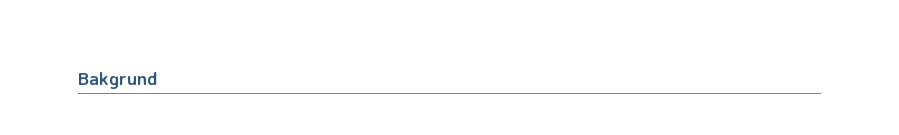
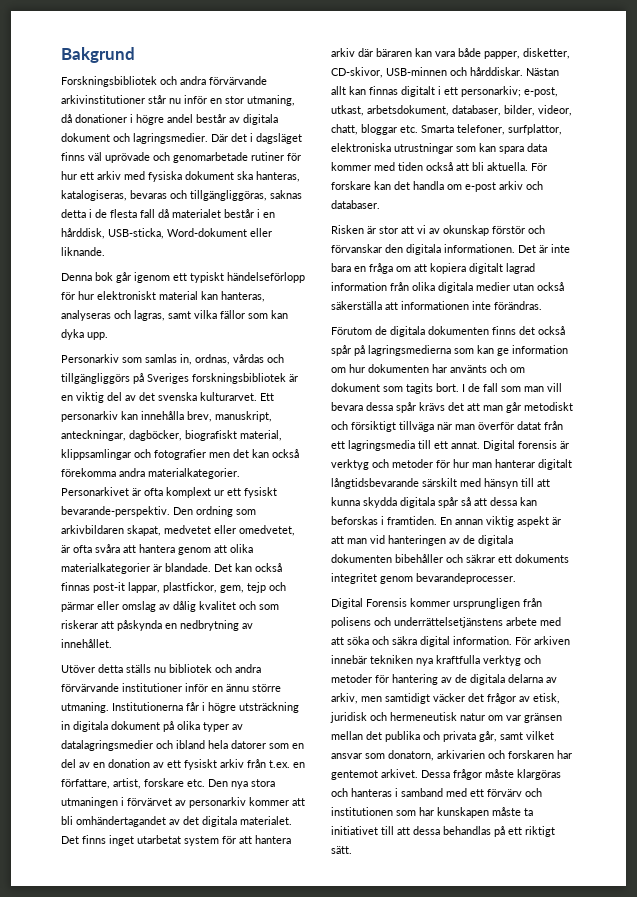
(157, 80) none -> [61,76,267,87] [61,95,295,106] [61,114,278,125] [61,133,302,144] [61,152,301,163] [61,171,300,182] [61,190,302,201] [61,209,275,218] [61,228,272,239] [61,247,105,256] [61,272,305,283] [61,291,265,302] [61,310,288,321] [61,329,108,340] [61,354,284,365] [61,373,298,384] [61,392,274,403] [61,411,272,422] [61,430,282,441] [61,449,299,460] [61,468,240,479] [61,487,277,498] [61,506,256,517] [61,525,295,536] [61,544,253,555] [61,563,282,574] [61,582,286,593] [61,601,279,612] [61,620,253,631] [61,639,112,648] [61,664,261,673] [61,683,281,692] [61,702,299,713] [61,721,243,732] [61,740,304,751] [61,759,305,770] [61,778,275,789] [61,797,305,808] [61,816,292,827] [61,835,291,846] [331,48,570,59] [331,67,559,78] [331,86,558,97] [331,105,572,116] [331,124,562,135] [331,143,547,154] [331,162,547,171] [331,181,543,192] [331,200,380,209] [331,225,545,236] [331,244,570,255] [331,263,535,274] [331,282,564,293] [331,301,542,310] [331,326,565,337] [331,345,568,356] [331,364,525,373] [331,383,562,394] [331,402,573,413] [331,421,563,432] [331,440,569,451] [331,459,572,470] [331,478,550,489] [331,497,537,508] [331,516,561,527] [331,535,513,546] [331,554,569,563] [331,573,516,584] [331,598,542,609] [331,617,561,628] [331,636,570,647] [331,655,541,666] [331,674,557,685] [331,693,560,704] [330,712,562,723] [331,731,554,742] [331,750,572,761] [331,769,561,780] [331,788,542,797] [331,807,533,818] [331,826,555,837] [331,846,352,854] // Forskningsbibliotek och andra förvärvande arkivinstitutioner står nu inför en stor utmaning, då donationer i högre andel består av digitala dokument och lagringsmedier. Där det i dagsläget finns väl uprövade och genomarbetade rutiner för hur ett arkiv med fysiska dokument ska hanteras, katalogiseras, bevaras och tillgängliggöras, saknas detta i de flesta fall då materialet består i en hårddisk, USB-sticka, Word-dokument eller liknande. // Denna bok går igenom ett typiskt händelseförlopp för hur elektroniskt material kan hanteras, analyseras och lagras, samt vilka fällor som kan dyka upp. // Personarkiv som samlas in, ordnas, vårdas och tillgängliggörs på Sveriges forskningsbibliotek är en viktig del av det svenska kulturarvet. Ett personarkiv kan innehålla brev, manuskript, anteckningar, dagböcker, biografiskt material, klippsamlingar och fotografier men det kan också förekomma andra materialkategorier. Personarkivet är ofta komplext ur ett fysiskt bevarande-perspektiv. Den ordning som arkivbildaren skapat, medvetet eller omedvetet, är ofta svåra att hantera genom att olika materialkategorier är blandade. Det kan också finnas post-it lappar, plastfickor, gem, tejp och pärmar eller omslag av dålig kvalitet och som riskerar att påskynda en nedbrytning av innehållet. // Utöver detta ställs nu bibliotek och andra förvärvande institutioner inför en ännu större utmaning. Institutionerna får i högre utsträckning in digitala dokument på olika typer av datalagringsmedier och ibland hela datorer som en del av en donation av ett fysiskt arkiv från t.ex. en författare, artist, forskare etc. Den nya stora utmaningen i förvärvet av personarkiv kommer att bli omhändertagandet av det digitala materialet. Det finns inget utarbetat system för att hantera arkiv där bäraren kan vara både papper, disketter, CD-skivor, USB-minnen och hårddiskar. Nästan allt kan finnas digitalt i ett personarkiv; e-post, utkast, arbetsdokument, databaser, bilder, videor, chatt, bloggar etc. Smarta telefoner, surfplattor, elektroniska utrustningar som kan spara data kommer med tiden också att bli aktuella. För forskare kan det handla om e-post arkiv och databaser. // Risken är stor att vi av okunskap förstör och förvanskar den digitala informationen. Det är inte bara en fråga om att kopiera digitalt lagrad information från olika digitala medier utan också säkerställa att informationen inte förändras. // Förutom de digitala dokumenten finns det också spår på lagringsmedierna som kan ge information om hur dokumenten har använts och om dokument som tagits bort. I de fall som man vill bevara dessa spår krävs det att man går metodiskt och försiktigt tillväga när man överför datat från ett lagringsmedia till ett annat. Digital forensis är verktyg och metoder för hur man hanterar digitalt långtidsbevarande särskilt med hänsyn till att kunna skydda digitala spår så att dessa kan beforskas i framtiden. En annan viktig aspekt är att man vid hanteringen av de digitala dokumenten bibehåller och säkrar ett dokuments integritet genom bevarandeprocesser. // Digital Forensis kommer ursprungligen från polisens och underrättelsetjänstens arbete med att söka och säkra digital information. För arkiven innebär tekniken nya kraftfulla verktyg och metoder för hantering av de digitala delarna av arkiv, men samtidigt väcker det frågor av etisk, juridisk och hermeneutisk natur om var gränsen mellan det publika och privata går, samt vilket ansvar som donatorn, arkivarien och forskaren har gentemot arkivet. Dessa frågor måste klargöras och hanteras i samband med ett förvärv och institutionen som har kunskapen måste ta initiativet till att dessa behandlas på ett riktigt sätt.

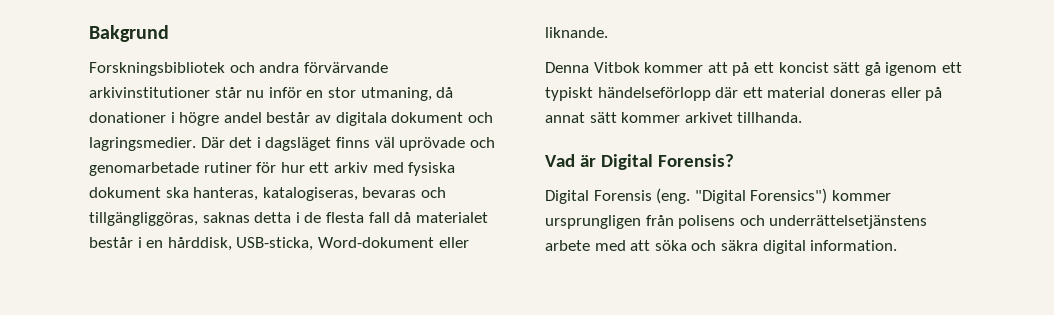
[95,272,305,283] [61,291,265,302] [61,310,288,321] [61,329,108,340] [61,354,284,365] [61,373,298,384] [61,392,274,403] [61,411,272,422] [61,430,282,441] [61,449,299,460] [61,468,240,479] [61,487,277,498] [61,506,256,517] [61,525,295,536] [61,544,253,555] [61,563,282,574] [61,582,286,593] [61,601,279,612] [61,620,253,631] [61,639,112,648] [61,664,261,673] [61,683,281,692] [61,702,299,713] [61,721,243,732] [61,740,304,751] [61,759,305,770] [61,778,275,789] [61,797,305,808] [61,816,292,827] [61,835,291,846] [331,48,570,59] [331,67,559,78] [331,86,558,97] [331,105,572,116] [331,124,562,135] [331,143,547,154] [331,162,547,171] [331,181,543,192] [331,200,380,209] [331,225,545,236] [331,244,570,255] [331,263,535,274] [331,282,564,293] [331,301,542,310] [331,326,565,337] [331,345,568,356] [331,364,525,373] [331,383,562,394] [331,402,573,413] [331,421,563,432] [331,440,569,451] [331,459,572,470] [331,478,550,489] [331,497,537,508] [331,516,561,527] [331,535,513,546] [331,554,569,563] [331,573,516,584] bok går igenom ett typiskt händelseförlopp för hur elektroniskt material kan hanteras, analyseras och lagras, samt vilka fällor som kan dyka upp. // Personarkiv som samlas in, ordnas, vårdas och tillgängliggörs på Sveriges forskningsbibliotek är en viktig del av det svenska kulturarvet. Ett personarkiv kan innehålla brev, manuskript, anteckningar, dagböcker, biografiskt material, klippsamlingar och fotografier men det kan också förekomma andra materialkategorier. Personarkivet är ofta komplext ur ett fysiskt bevarande-perspektiv. Den ordning som arkivbildaren skapat, medvetet eller omedvetet, är ofta svåra att hantera genom att olika materialkategorier är blandade. Det kan också finnas post-it lappar, plastfickor, gem, tejp och pärmar eller omslag av dålig kvalitet och som riskerar att påskynda en nedbrytning av innehållet. // Utöver detta ställs nu bibliotek och andra förvärvande institutioner inför en ännu större utmaning. Institutionerna får i högre utsträckning in digitala dokument på olika typer av datalagringsmedier och ibland hela datorer som en del av en donation av ett fysiskt arkiv från t.ex. en författare, artist, forskare etc. Den nya stora utmaningen i förvärvet av personarkiv kommer att bli omhändertagandet av det digitala materialet. Det finns inget utarbetat system för att hantera arkiv där bäraren kan vara både papper, disketter, CD-skivor, USB-minnen och hårddiskar. Nästan allt kan finnas digitalt i ett personarkiv; e-post, utkast, arbetsdokument, databaser, bilder, videor, chatt, bloggar etc. Smarta telefoner, surfplattor, elektroniska utrustningar som kan spara data kommer med tiden också att bli aktuella. För forskare kan det handla om e-post arkiv och databaser. // Risken är stor att vi av okunskap förstör och förvanskar den digitala informationen. Det är inte bara en fråga om att kopiera digitalt lagrad information från olika digitala medier utan också säkerställa att informationen inte förändras. // Förutom de digitala dokumenten finns det också spår på lagringsmedierna som kan ge information om hur dokumenten har använts och om dokument som tagits bort. I de fall som man vill bevara dessa spår krävs det att man går metodiskt och försiktigt tillväga när man överför datat från ett lagringsmedia till ett annat. Digital forensis är verktyg och metoder för hur man hanterar digitalt långtidsbevarande särskilt med hänsyn till att kunna skydda digitala spår så att dessa kan beforskas i framtiden. En annan viktig aspekt är att man vid hanteringen av de digitala dokumenten bibehåller och säkrar ett dokuments integritet genom bevarandeprocesser. -> [593,62,962,76] [545,87,943,101] [545,112,803,123] [545,154,734,170] Vitbok kommer att på ett koncist sätt gå igenom ett typiskt händelseförlopp där ett material doneras eller på annat sätt kommer arkivet tillhanda. // Vad är Digital Forensis?
(407, 602) none -> [656,188,828,204] (eng. "Digital Forensics")
[515,636,570,645] [331,655,541,666] [331,674,557,685] [331,693,560,704] [330,712,562,723] [331,731,554,742] [331,750,572,761] [331,769,561,780] [331,788,542,797] [331,807,533,818] [331,826,555,837] [331,846,352,854] För arkiven innebär tekniken nya kraftfulla verktyg och metoder för hantering av de digitala delarna av arkiv, men samtidigt väcker det frågor av etisk, juridisk och hermeneutisk natur om var gränsen mellan det publika och privata går, samt vilket ansvar som donatorn, arkivarien och forskaren har gentemot arkivet. Dessa frågor måste klargöras och hanteras i samband med ett förvärv och institutionen som har kunskapen måste ta initiativet till att dessa behandlas på ett riktigt sätt. -> (898, 245) none

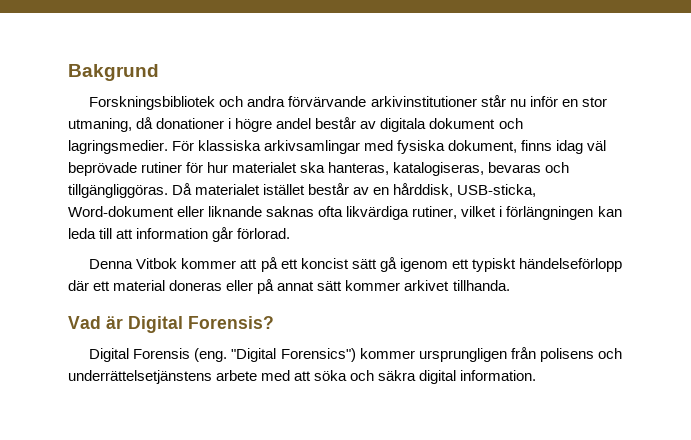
[200,137,495,151] [89,162,456,176] [89,187,161,198] Där det i dagsläget finns väl uprövade och genomarbetade rutiner för hur ett arkiv med fysiska dokument -> [172,140,607,154] [68,162,298,176] För klassiska arkivsamlingar med fysiska dokument, finns idag väl beprövade rutiner för hur materialet
[89,212,488,226] [89,237,142,248] tillgängliggöras, saknas detta i de flesta fall då materialet består i -> [68,183,370,198] tillgängliggöras. Då materialet istället består av
[545,27,608,38] liknande. -> [208,206,622,220] [68,227,291,242] liknande saknas ofta likvärdiga rutiner, vilket i förlängningen kan leda till att information går förlorad.

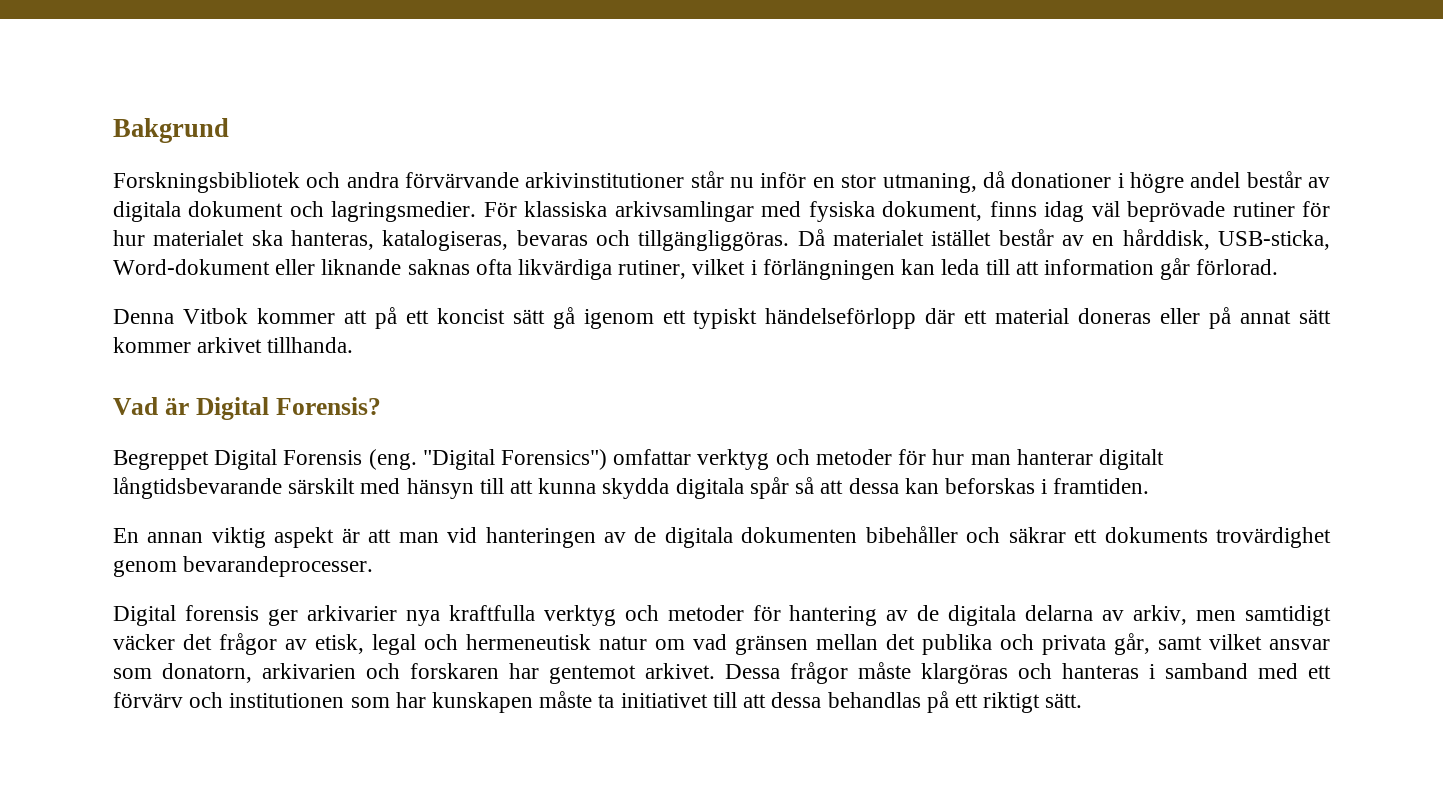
(274, 322) none -> [113,450,209,470] Begreppet
[359,347,622,362] [68,370,537,384] kommer ursprungligen från polisens och underrättelsetjänstens arbete med att söka och säkra digital information. -> [613,449,1164,470] [113,477,1150,499] [113,526,1331,548] [113,556,374,577] [113,605,1331,626] [113,633,1330,655] [113,662,1331,684] [113,691,1083,713] omfattar verktyg och metoder för hur man hanterar digitalt långtidsbevarande särskilt med hänsyn till att kunna skydda digitala spår så att dessa kan beforskas i framtiden. // En annan viktig aspekt är att man vid hanteringen av de digitala dokumenten bibehåller och säkrar ett dokuments trovärdighet genom bevarandeprocesser. // Digital forensis ger arkivarier nya kraftfulla verktyg och metoder för hantering av de digitala delarna av arkiv, men samtidigt väcker det frågor av etisk, legal och hermeneutisk natur om vad gränsen mellan det publika och privata går, samt vilket ansvar som donatorn, arkivarien och forskaren har gentemot arkivet. Dessa frågor måste klargöras och hanteras i samband med ett förvärv och institutionen som har kunskapen måste ta initiativet till att dessa behandlas på ett riktigt sätt.

